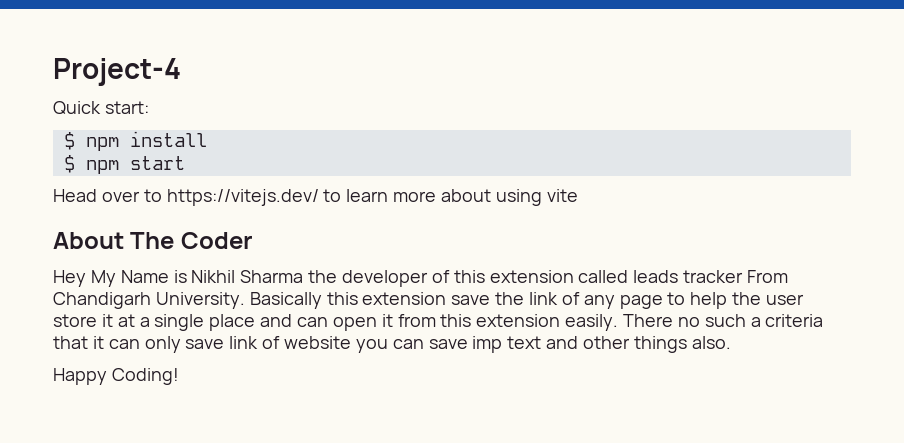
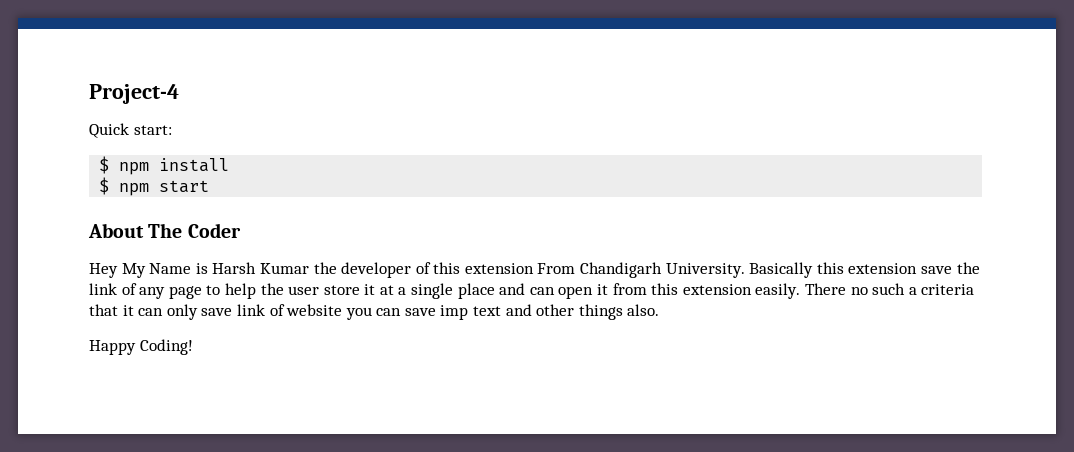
[53,189,578,206] // Head over to https://vitejs.dev/ to learn more about using vite -> (210, 186) none
[191,270,304,283] Nikhil Sharma -> [212,262,309,274] Harsh Kumar
[578,270,744,283] called leads tracker -> (534, 268) none

